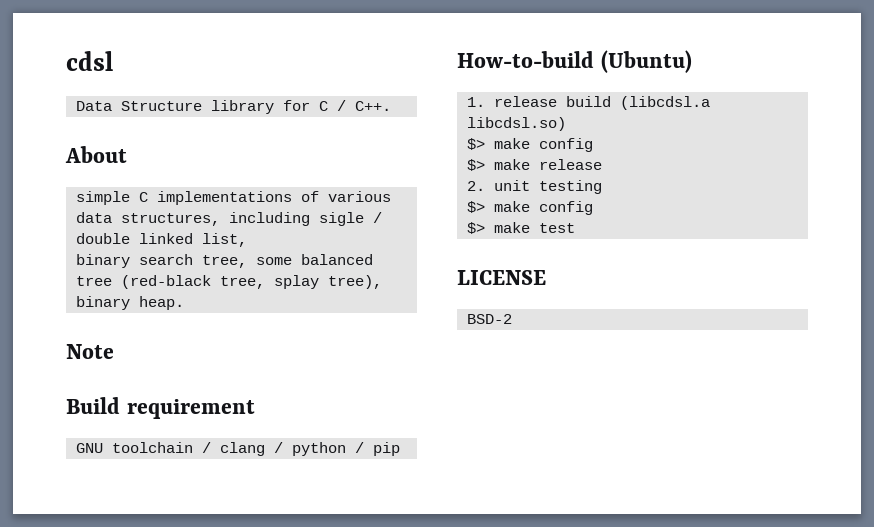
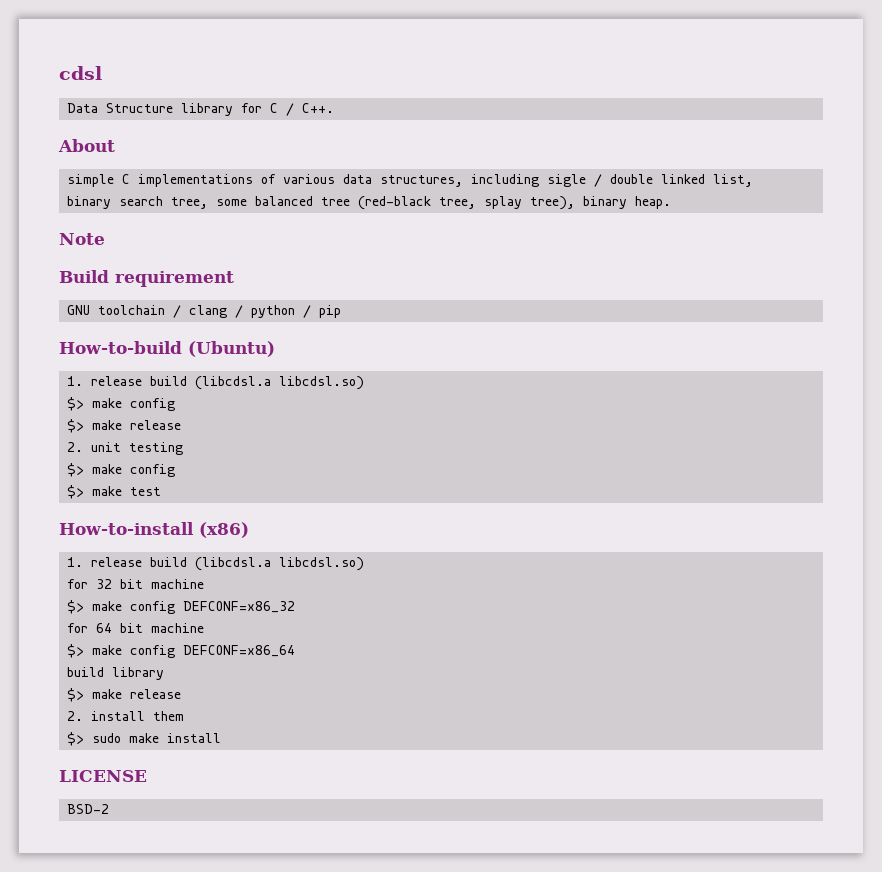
(575, 228) none -> [59,522,249,538] [66,557,364,571] [66,579,204,589] [66,600,295,614] [66,623,204,633] [66,644,295,658] [66,667,164,680] [66,688,181,702] [66,711,184,721] [66,732,221,746] // How-to-install (x86) // 1. release build (libcdsl.a libcdsl.so) // for 32 bit machine // $> make config DEFCONF=x86_32 // for 64 bit machine // $> make config DEFCONF=x86_64 // build library // $> make release // 2. install them // $> sudo make install

